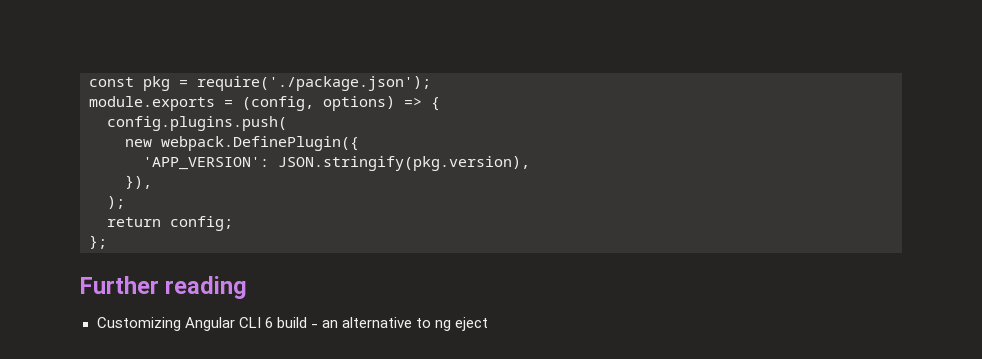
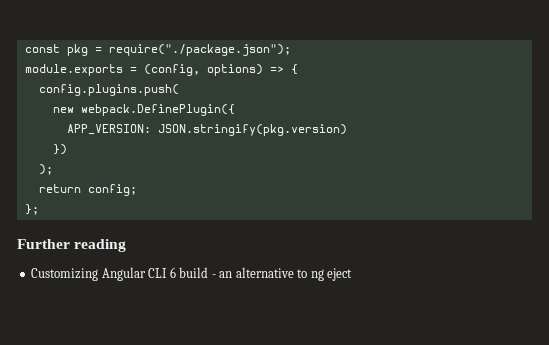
[197,76,431,91] require('./package.json'); -> [108,44,291,56] require("./package.json");
[143,156,530,171] [125,175,152,189] 'APP_VERSION': JSON.stringify(pkg.version), // }), -> [66,124,347,136] [52,144,67,155] APP_VERSION: JSON.stringify(pkg.version) // })

